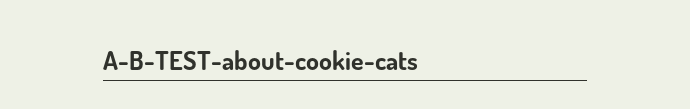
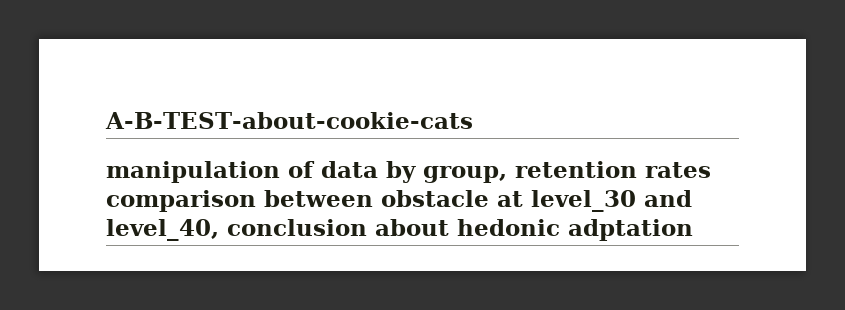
(418, 60) none -> [106,161,711,183] [106,190,692,212] [106,219,693,241] // manipulation of data by group, retention rates comparison between obstacle at level_30 and level_40, conclusion about hedonic adptation

